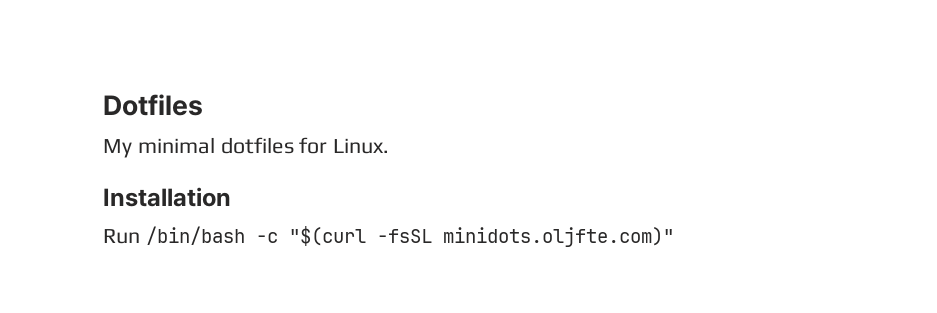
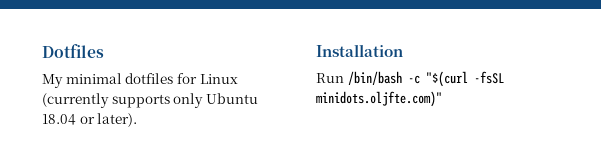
[333,138,390,154] Linux. -> [199,74,238,84] [42,93,258,108] [42,113,138,127] Linux (currently supports only Ubuntu 18.04 or later).

